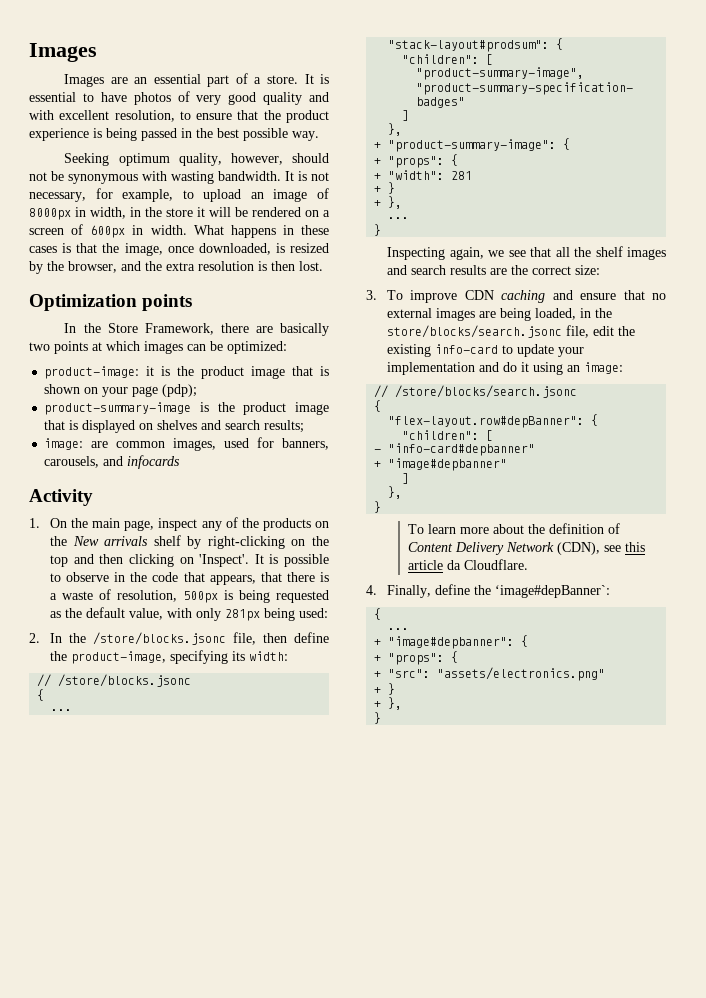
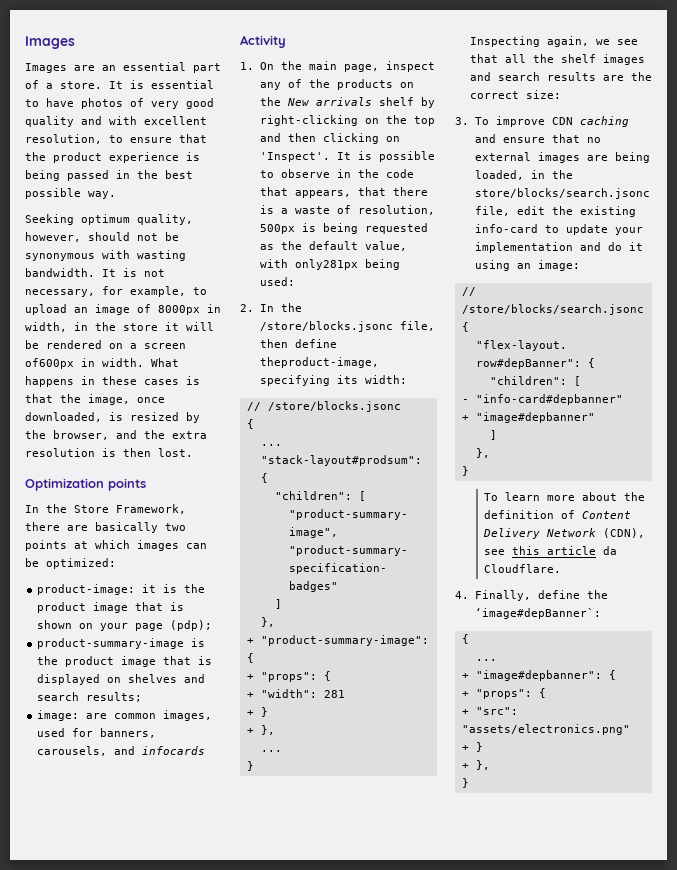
[71,224,126,238] of 600px -> [25,358,74,369] of600px
[196,608,261,621] only 281px -> [294,259,358,270] only281px
[50,651,167,664] the product-image, -> [259,357,379,368] theproduct-image,

